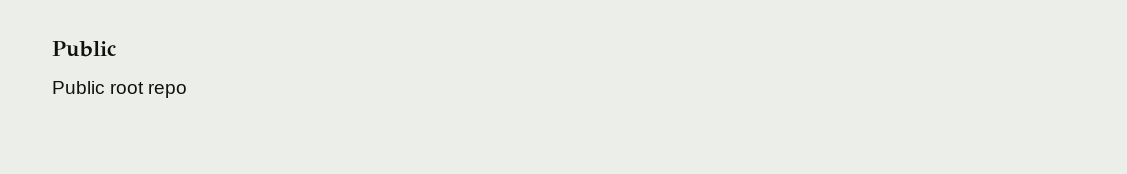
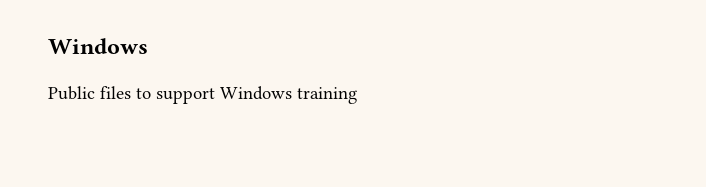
[52,41,117,57] [52,81,188,98] Public // Public root repo -> [48,38,148,54] [48,86,357,104] Windows // Public files to support Windows training

